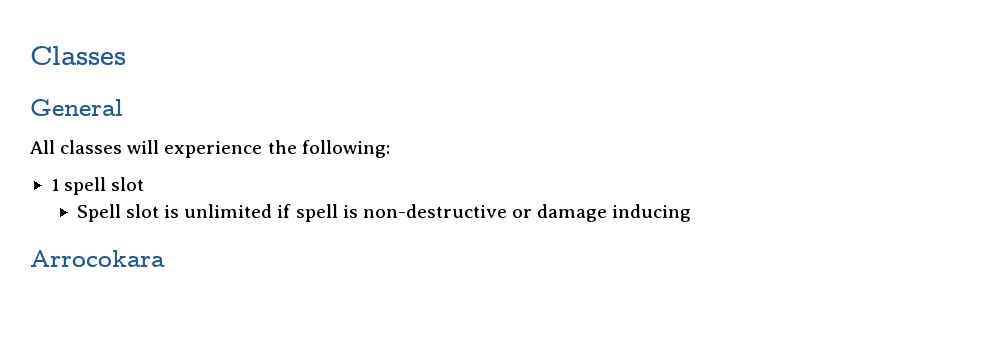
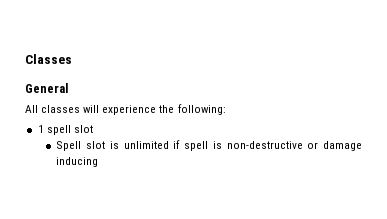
[30,250,165,267] // Arrocokara -> (99, 162) none

